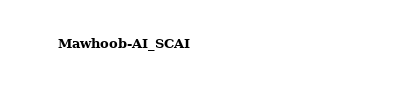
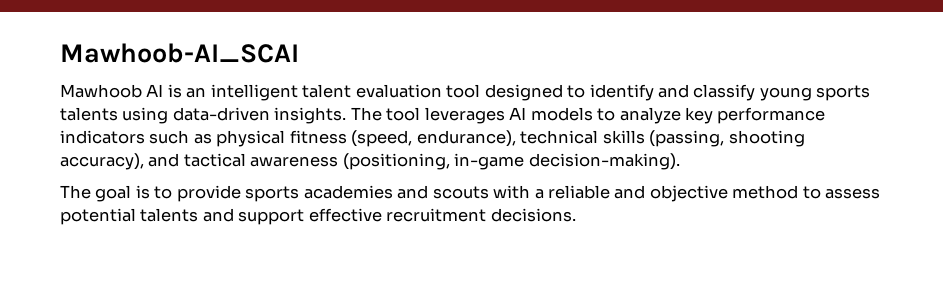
(190, 44) none -> [60,84,871,101] [60,107,826,124] [60,130,805,147] [60,153,680,170] [60,185,881,202] [60,208,576,225] // Mawhoob AI is an intelligent talent evaluation tool designed to identify and classify young sports talents using data-driven insights. The tool leverages AI models to analyze key performance indicators such as physical fitness (speed, endurance), technical skills (passing, shooting accuracy), and tactical awareness (positioning, in-game decision-making). // The goal is to provide sports academies and scouts with a reliable and objective method to assess potential talents and support effective recruitment decisions.

